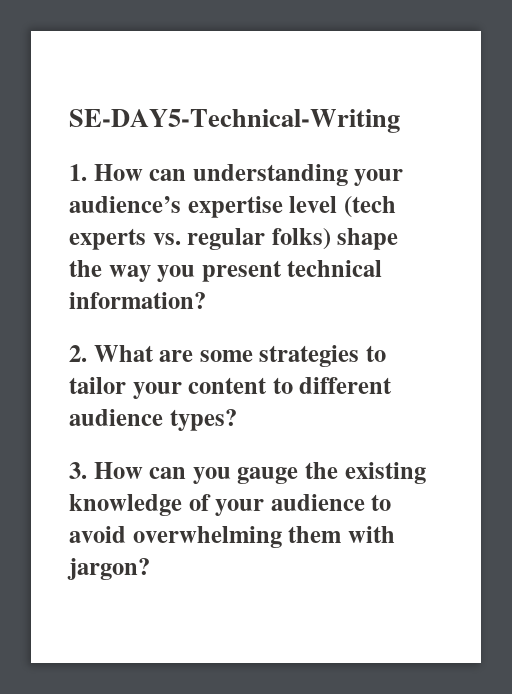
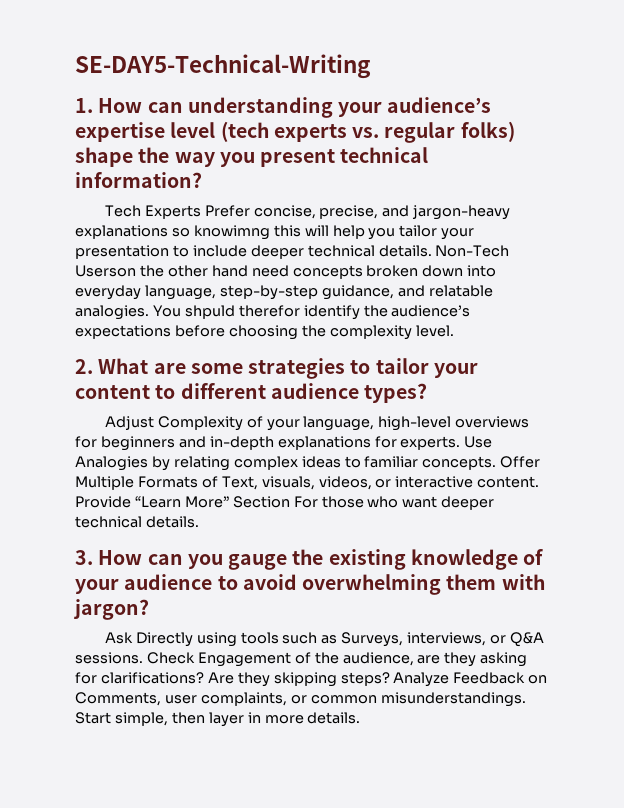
(206, 300) none -> [104,205,511,220] [75,225,475,240] [75,245,510,259] [75,265,497,279] [75,285,493,300] [75,305,471,320] [75,325,454,340] // Tech Experts Prefer concise, precise, and jargon-heavy explanations so knowimng this will help you tailor your presentation to include deeper technical details. Non-Tech Userson the other hand need concepts broken down into everyday language, step-by-step guidance, and relatable analogies. You shpuld therefor identify the audience’s expectations before choosing the complexity level.
(237, 420) none -> [104,416,530,431] [75,436,493,451] [75,456,541,471] [75,476,540,490] [75,496,495,510] [75,516,199,528] // Adjust Complexity of your language, high-level overviews for beginners and in-depth explanations for experts. Use Analogies by relating complex ideas to familiar concepts. Offer Multiple Formats of Text, visuals, videos, or interactive content. Provide “Learn More” Section For those who want deeper technical details.
(150, 569) none -> [104,632,545,647] [75,652,528,667] [75,672,548,687] [75,692,526,707] [75,712,361,727] // Ask Directly using tools such as Surveys, interviews, or Q&A sessions. Check Engagement of the audience, are they asking for clarifications? Are they skipping steps? Analyze Feedback on Comments, user complaints, or common misunderstandings. Start simple, then layer in more details.

